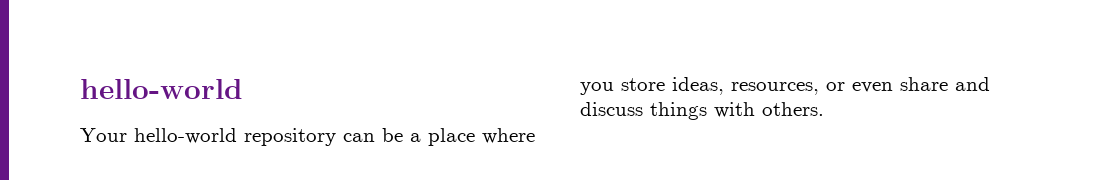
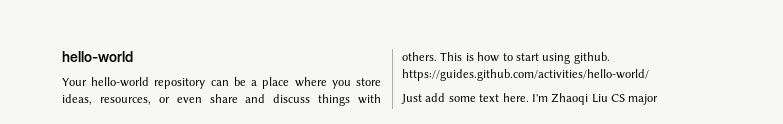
(824, 109) none -> [440,52,610,64] [402,69,649,81] [401,93,659,105] This is how to start using github. https://guides.github.com/activities/hello-world/ // Just add some text here. I'm Zhaoqi Liu CS major

